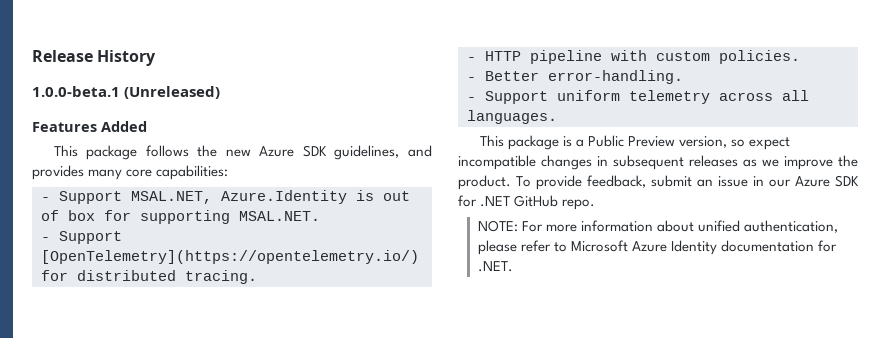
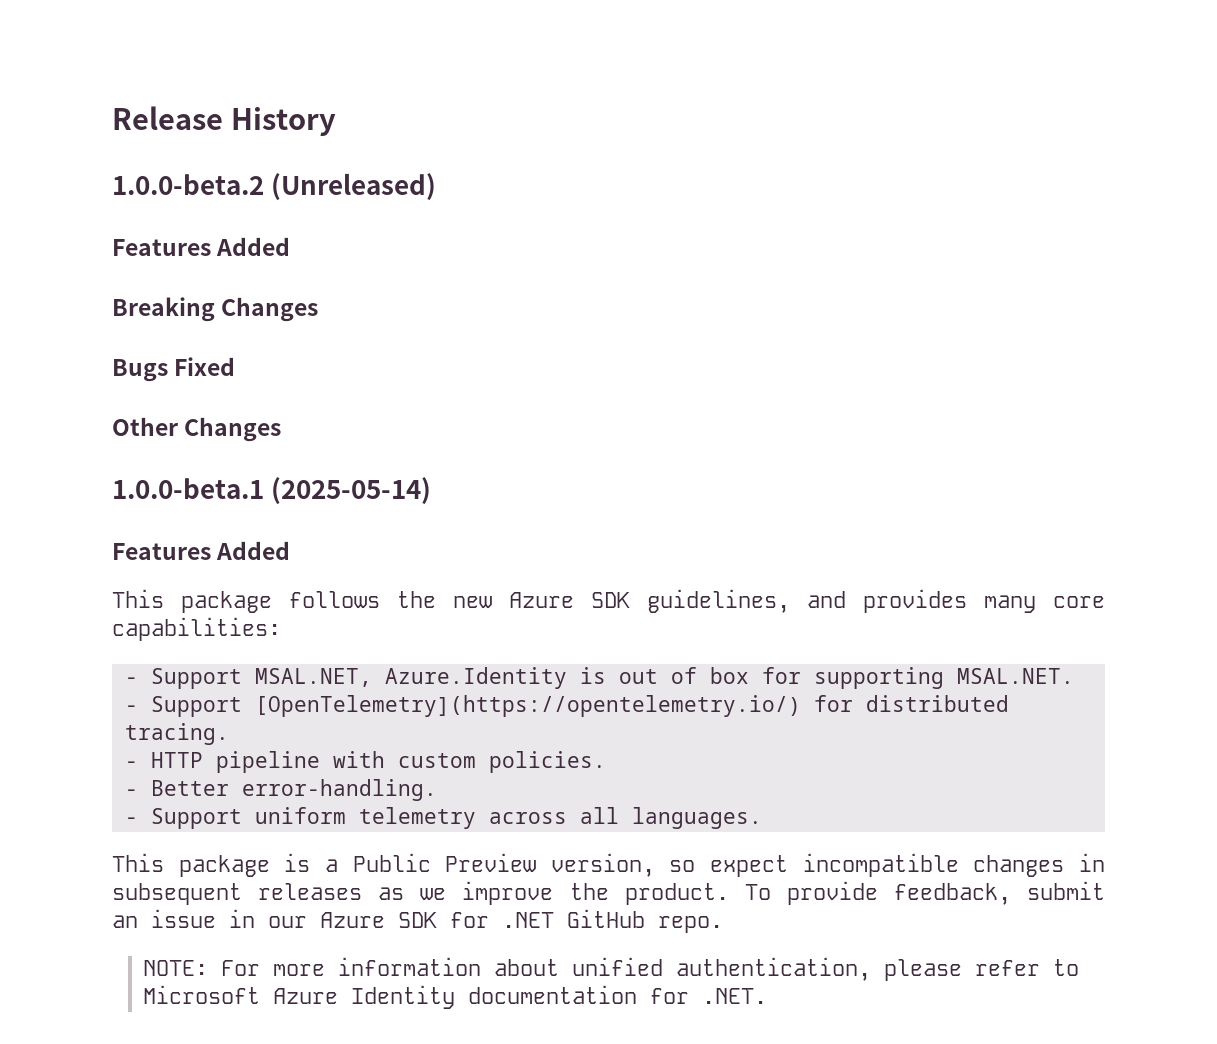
(157, 58) none -> [112,173,437,200] [112,237,291,256] [112,297,319,322] [112,357,236,382] [112,417,282,442] // 1.0.0-beta.2 (Unreleased) // Features Added // Breaking Changes // Bugs Fixed // Other Changes
[124,86,221,99] (Unreleased) -> [271,477,432,504] (2025-05-14)

